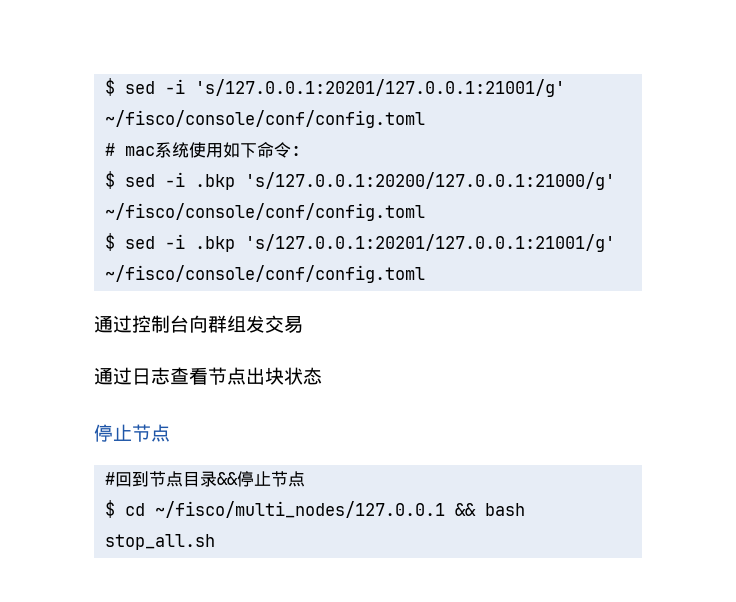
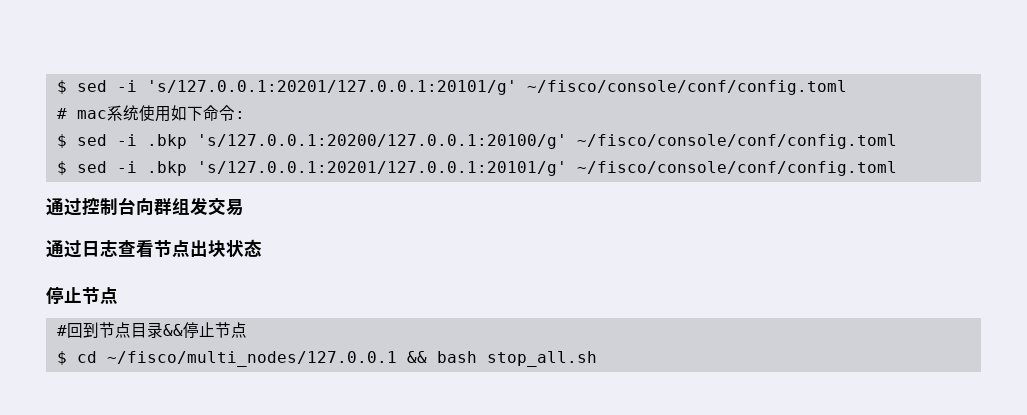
[105,78,566,97] $ sed -i 's/127.0.0.1:20201/127.0.0.1:21001/g' -> [56,80,517,95] $ sed -i 's/127.0.0.1:20201/127.0.0.1:20101/g'
[245,172,616,190] 's/127.0.0.1:20200/127.0.0.1:21000/g' -> [196,134,567,149] 's/127.0.0.1:20200/127.0.0.1:20100/g'
[245,234,616,252] 's/127.0.0.1:20201/127.0.0.1:21001/g' -> [196,161,567,176] 's/127.0.0.1:20201/127.0.0.1:20101/g'

